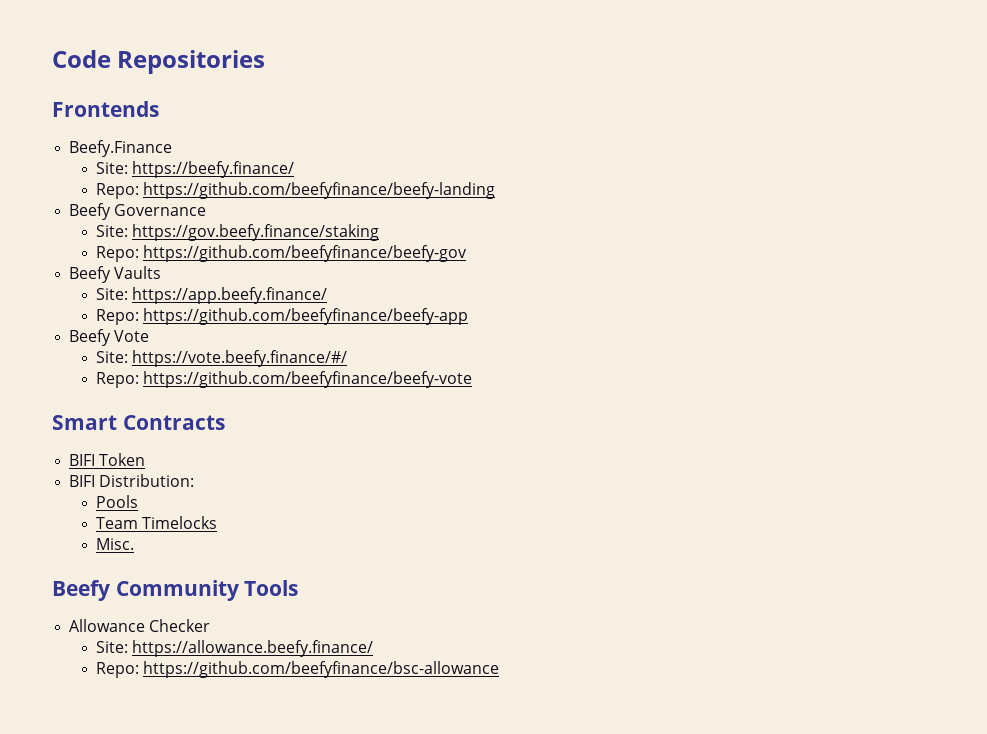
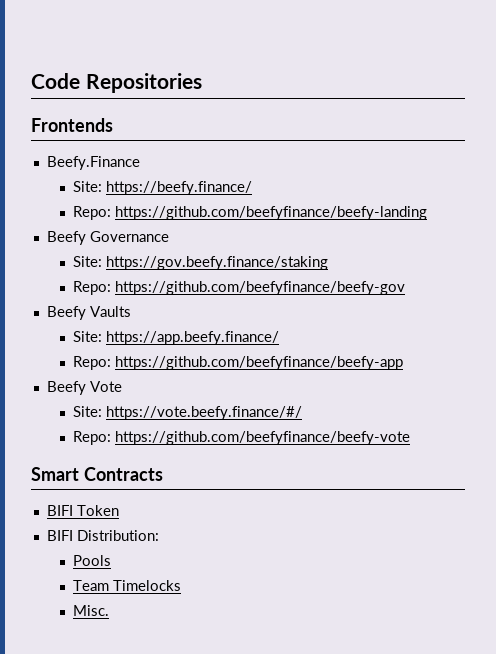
[52,580,299,601] [69,619,211,632] [96,640,374,657] [96,661,500,678] // Beefy Community Tools // Allowance Checker // Site: https://allowance.beefy.finance/ // Repo: https://github.com/beefyfinance/bsc-allowance -> (109, 610) none

